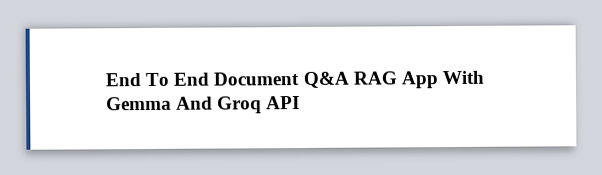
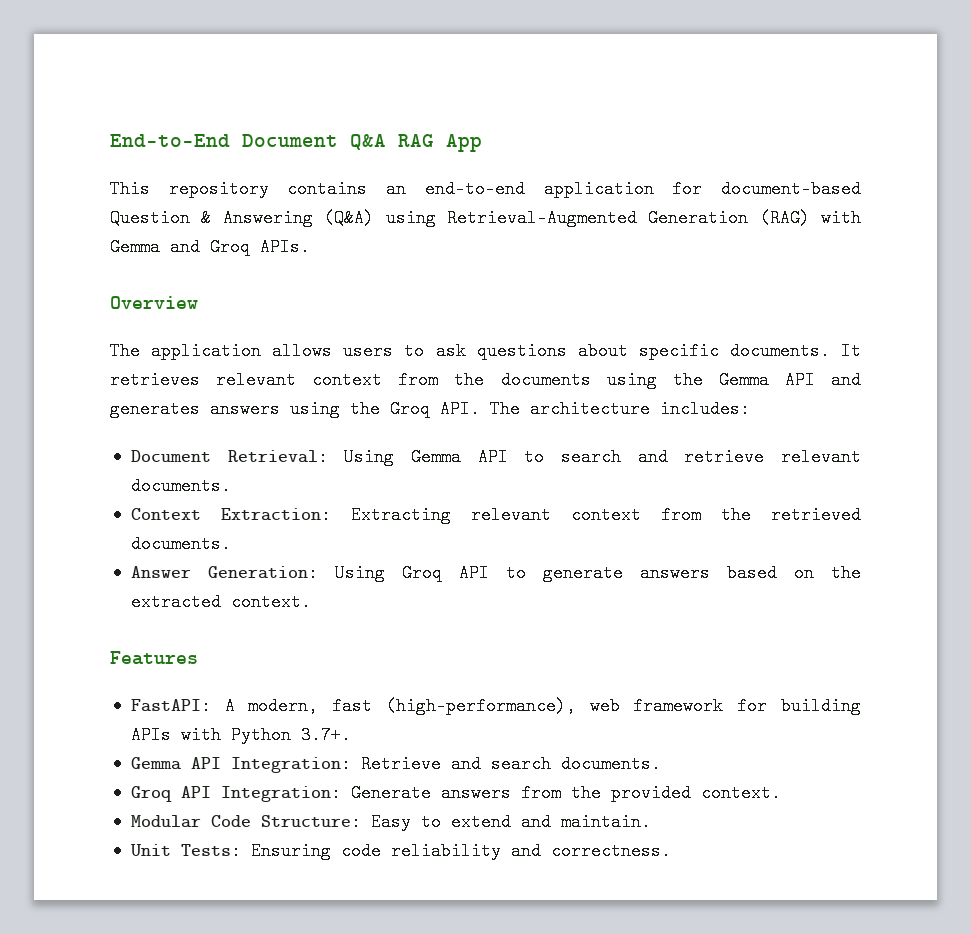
[105,72,210,87] End To End -> [110,134,230,147] End-to-End
[441,70,484,85] [106,96,301,114] With Gemma And Groq API -> [110,180,861,198] [110,209,861,227] [110,238,310,256] [110,296,198,309] [110,342,862,360] [110,371,862,389] [110,400,750,418] [130,448,862,466] [130,477,231,495] [130,506,862,524] [130,535,231,553] [130,564,861,582] [130,593,311,611] [110,651,198,665] [130,697,862,715] [130,726,351,744] [130,755,661,773] [130,784,781,802] [130,813,651,831] [129,842,671,860] // This repository contains an end-to-end application for document-based Question & Answering (Q&A) using Retrieval-Augmented Generation (RAG) with Gemma and Groq APIs. // Overview // The application allows users to ask questions about specific documents. It retrieves relevant context from the documents using the Gemma API and generates answers using the Groq API. The architecture includes: // Document Retrieval: Using Gemma API to search and retrieve relevant documents. // Context Extraction: Extracting relevant context from the retrieved documents. // Answer Generation: Using Groq API to generate answers based on the extracted context. // Features // FastAPI: A modern, fast (high-performance), web framework for building APIs with Python 3.7+. // Gemma API Integration: Retrieve and search documents. // Groq API Integration: Generate answers from the provided context. // Modular Code Structure: Easy to extend and maintain. // Unit Tests: Ensuring code reliability and correctness.

